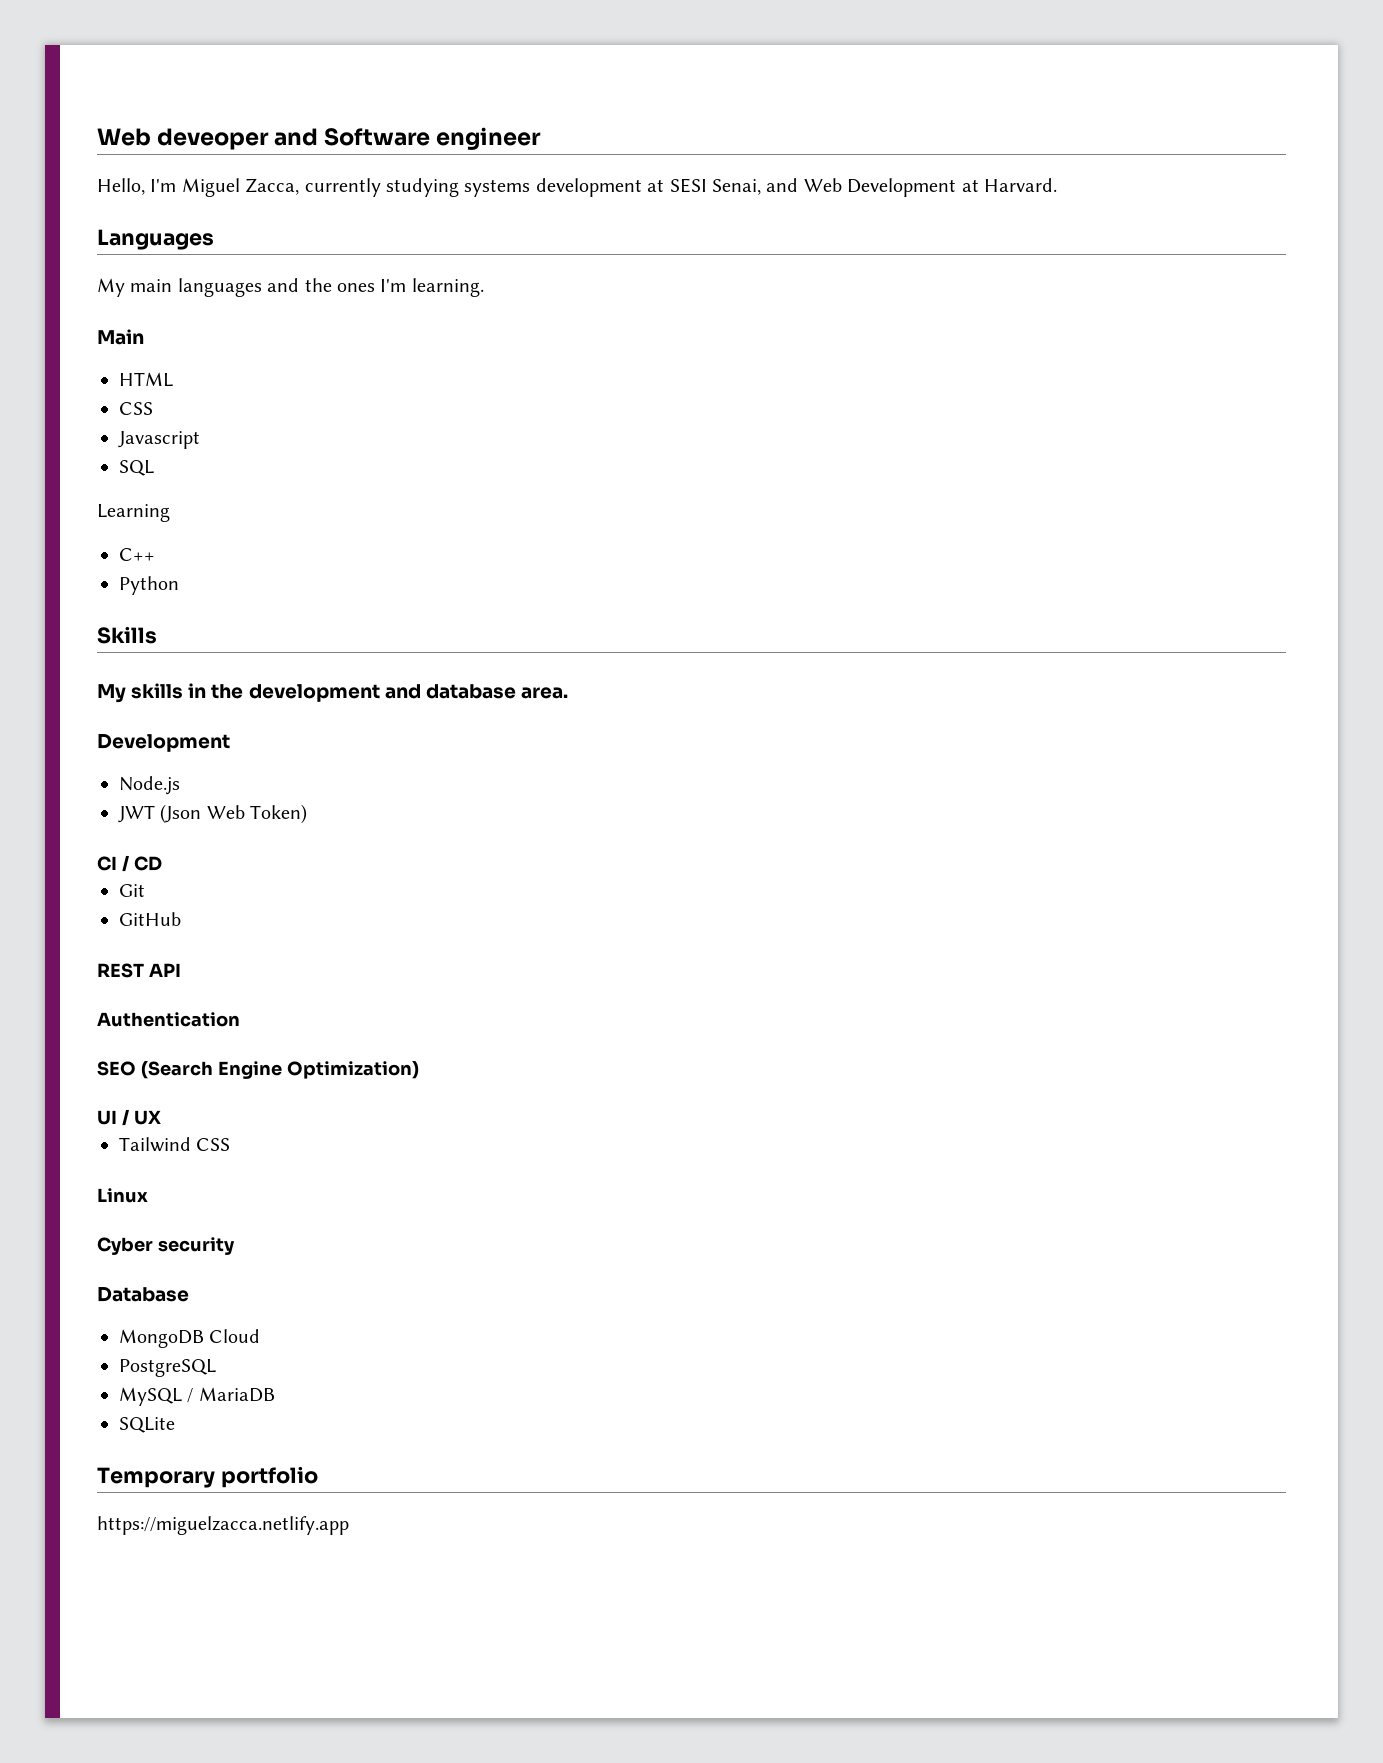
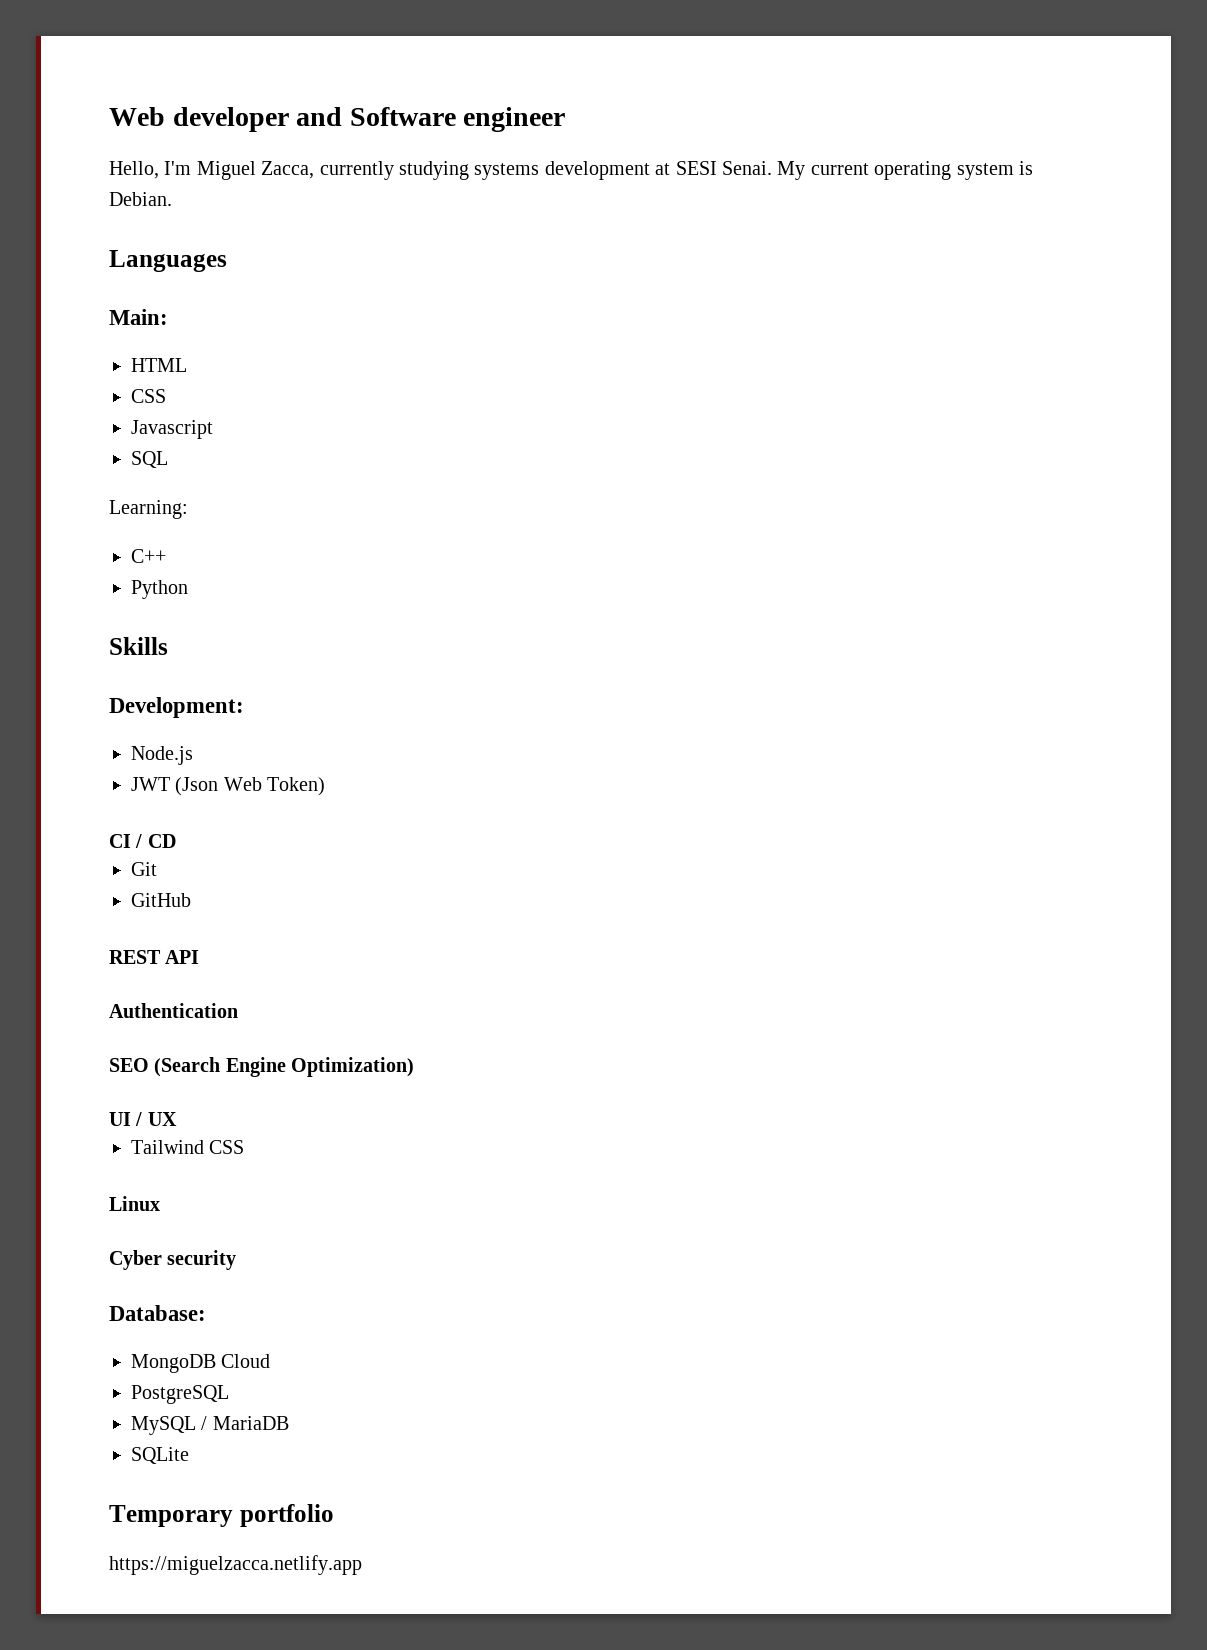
[97,128,270,150] Web deveoper -> [109,107,289,132] Web developer
[711,178,1057,197] [97,229,214,250] [97,278,484,297] [97,329,144,345] Senai, and Web Development at Harvard. // Languages // My main languages and the ones I'm learning. // Main -> [721,161,1033,180] [109,192,172,206] [109,250,227,272] [109,309,168,325] Senai. My current operating system is Debian. // Languages // Main:
[97,504,170,522] Learning -> [109,500,188,519] Learning:
[97,683,568,703] [97,734,230,752] My skills in the development and database area. // Development -> [109,697,244,718] Development:
[97,1287,189,1302] Database -> [109,1305,206,1321] Database:

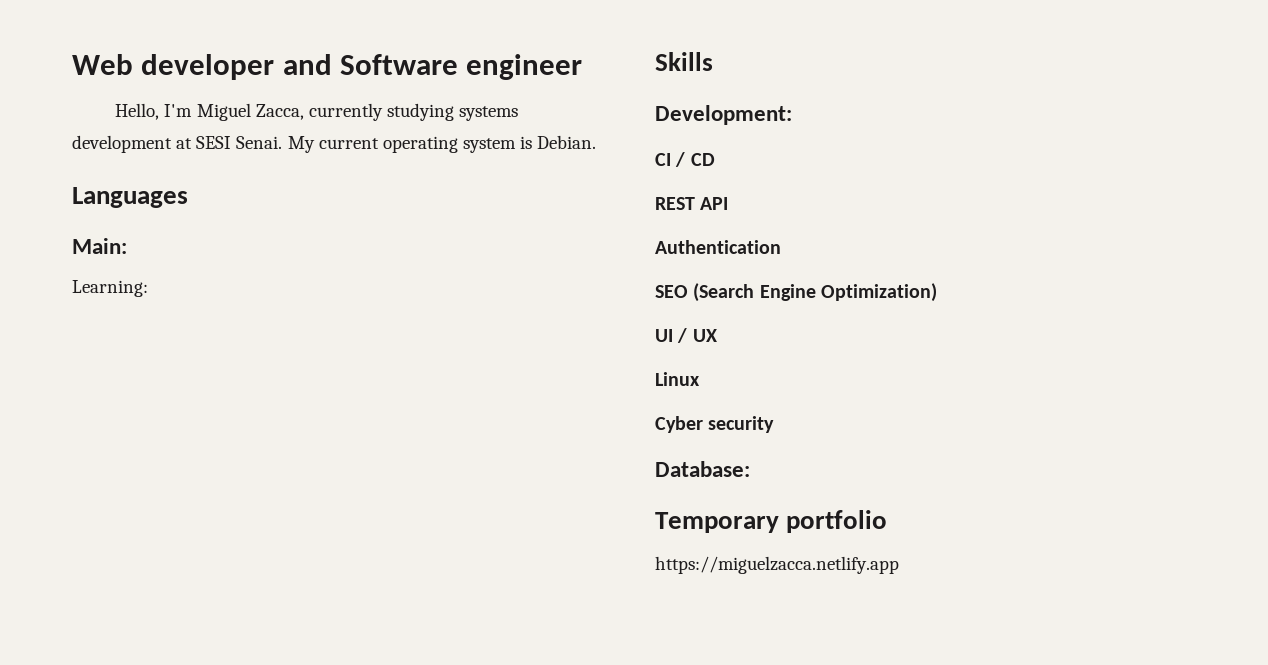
[131,358,187,372] [131,389,166,403] [131,420,213,439] [131,451,168,468] // HTML // CSS // Javascript // SQL -> (127, 246) none
[131,549,166,563] [131,580,188,599] // C++ // Python -> (148, 288) none
[131,746,193,765] [131,777,326,796] // Node.js // JWT (Json Web Token) -> (792, 115) none
[131,862,157,876] [131,893,191,907] // Git // GitHub -> (715, 159) none
[131,1140,245,1154] // Tailwind CSS -> (717, 335) none
[131,1354,271,1373] [131,1385,229,1404] [131,1416,289,1435] [131,1447,189,1464] // MongoDB Cloud // PostgreSQL // MySQL / MariaDB // SQLite -> (750, 469) none

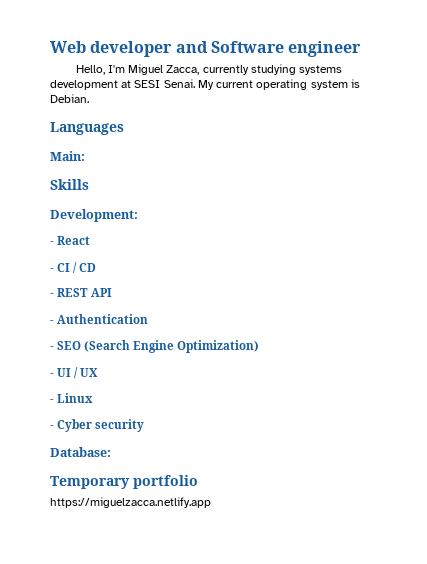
[72,280,148,297] // Learning: -> (85, 156) none
(792, 115) none -> [50,236,91,245] [50,268,54,272] - React // -
(715, 159) none -> [50,293,54,297] -
(729, 203) none -> [50,320,54,324] -
(781, 247) none -> [50,346,54,350] -
(938, 292) none -> [50,373,54,377] -
(717, 335) none -> [50,399,54,403] -
(700, 379) none -> [50,425,54,429] -

